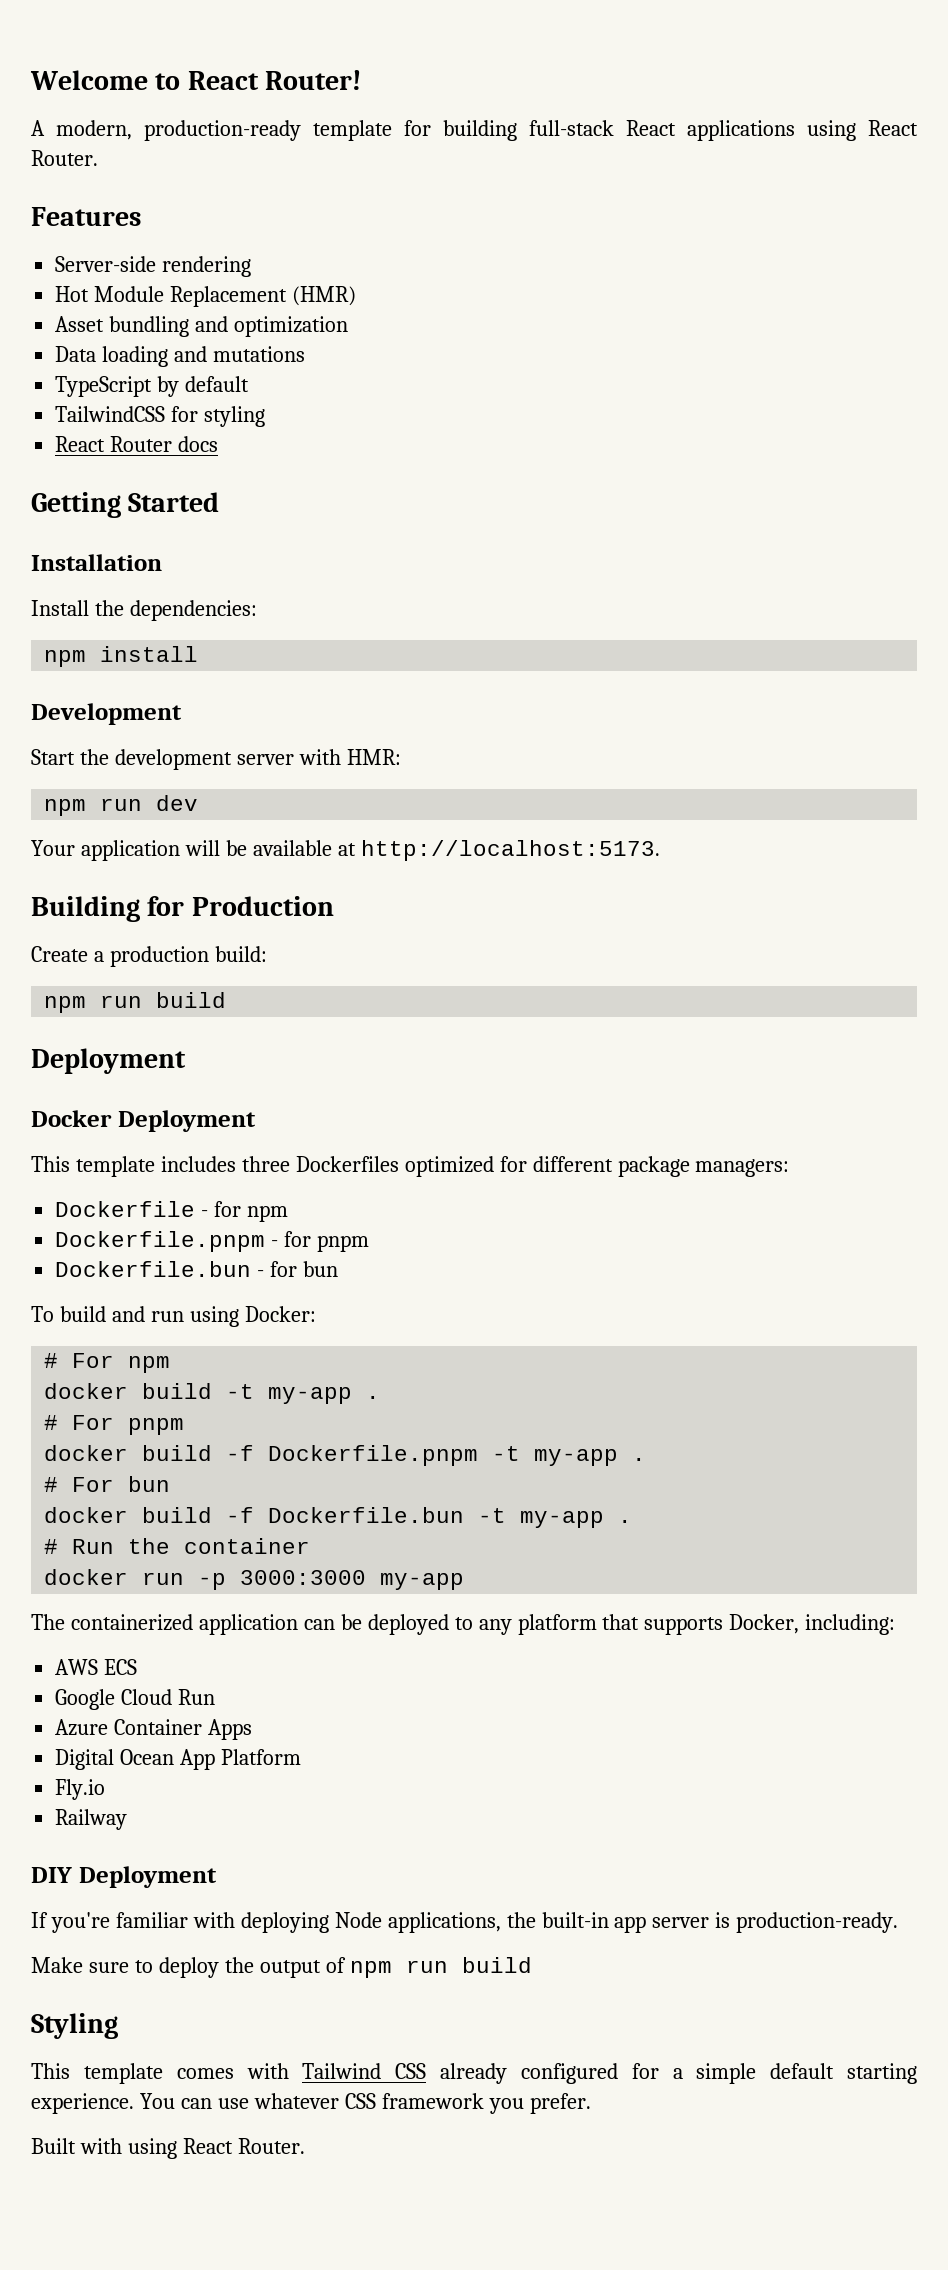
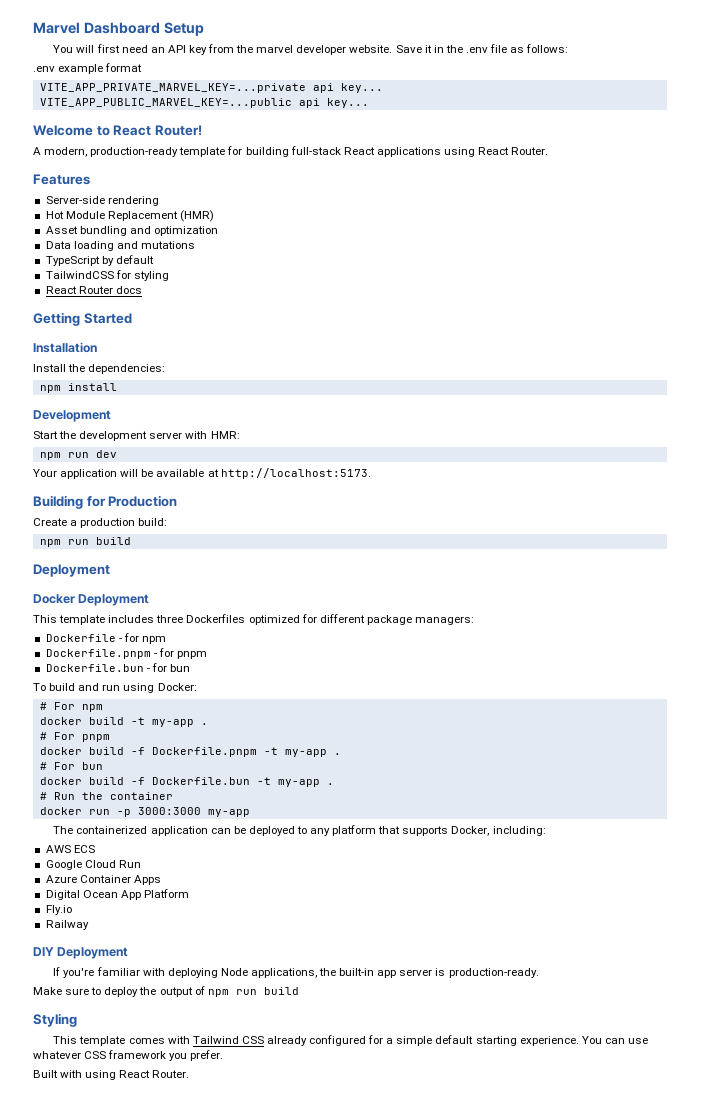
(30, 80) none -> [33,22,204,36] [53,44,569,55] [33,63,143,74] [39,83,383,93] [39,98,369,108] Marvel Dashboard Setup // You will first need an API key from the marvel developer website. Save it in the .env file as follows: // .env example format // VITE_APP_PRIVATE_MARVEL_KEY=...private api key... // VITE_APP_PUBLIC_MARVEL_KEY=...public api key... //

